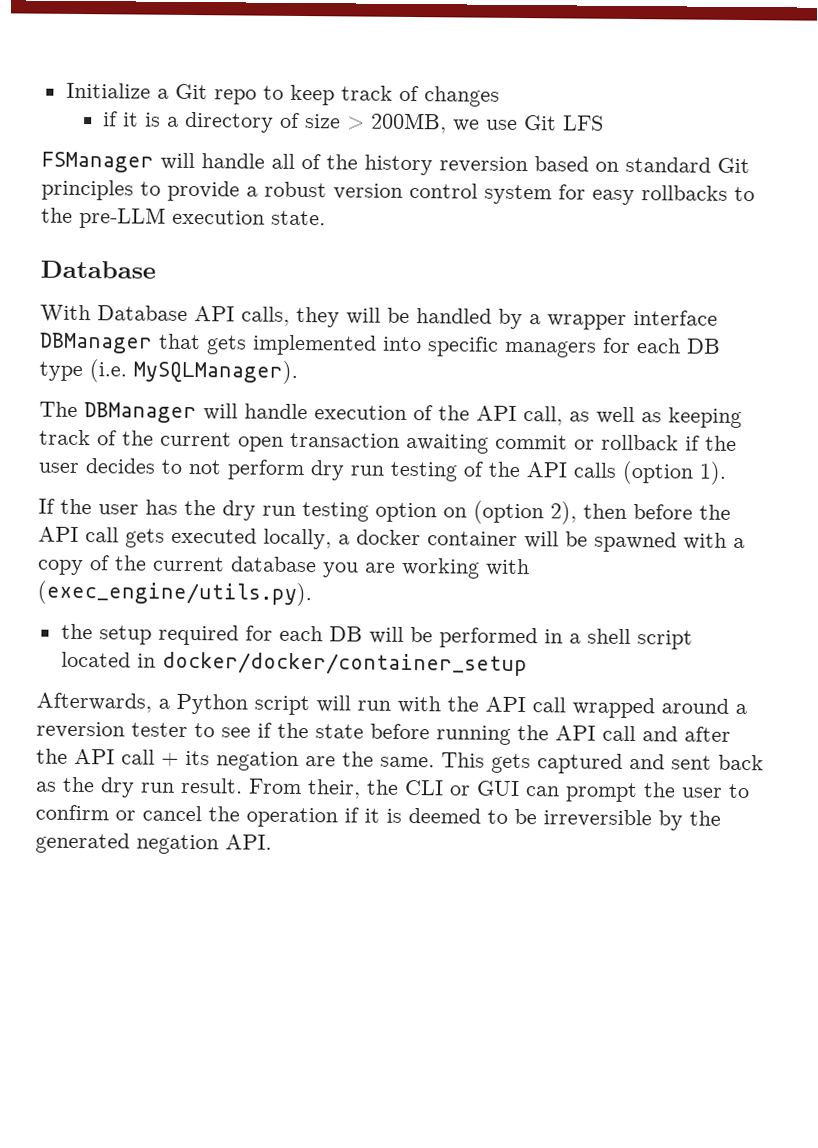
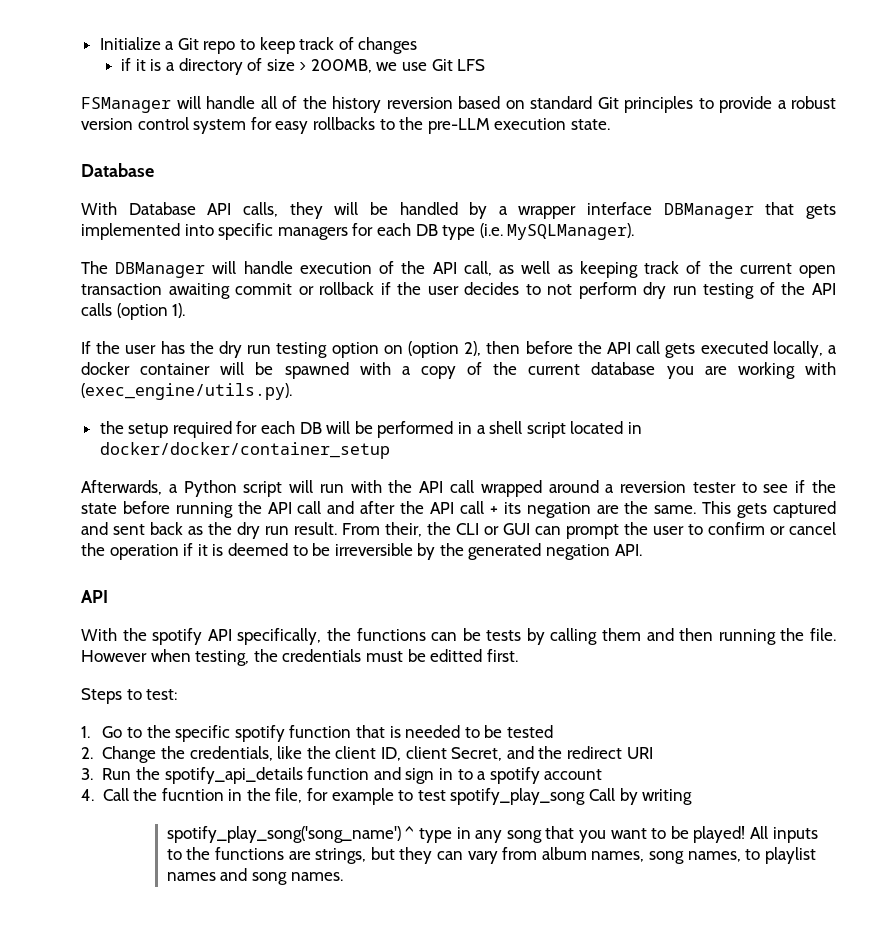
(272, 842) none -> [81,590,108,603] [81,628,837,645] [81,649,518,666] [81,688,178,704] [81,725,553,742] [81,746,653,763] [81,767,603,784] [81,788,693,805] [166,826,818,843] [166,847,816,864] [166,868,343,885] // API // With the spotify API specifically, the functions can be tests by calling them and then running the file. However when testing, the credentials must be editted first. // Steps to test: // 1. Go to the specific spotify function that is needed to be tested // 2. Change the credentials, like the client ID, client Secret, and the redirect URI // 3. Run the spotify_api_details function and sign in to a spotify account // 4. Call the fucntion in the file, for example to test spotify_play_song Call by writing // spotify_play_song('song_name') ^ type in any song that you want to be played! All inputs to the functions are strings, but they can vary from album names, song names, to playlist names and song names.

